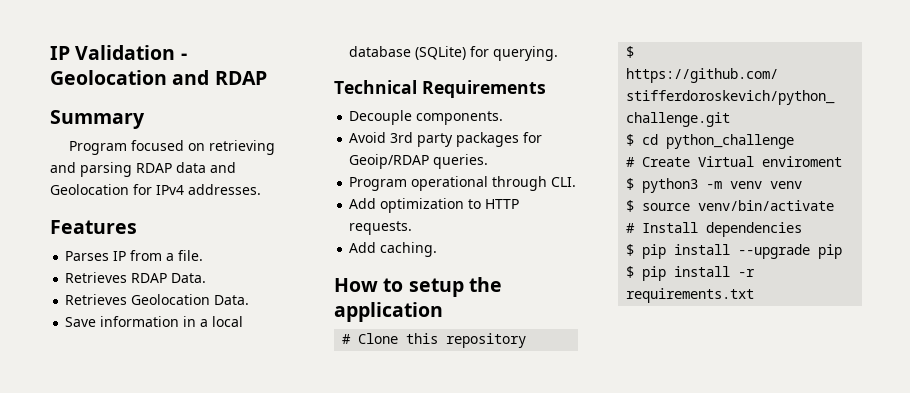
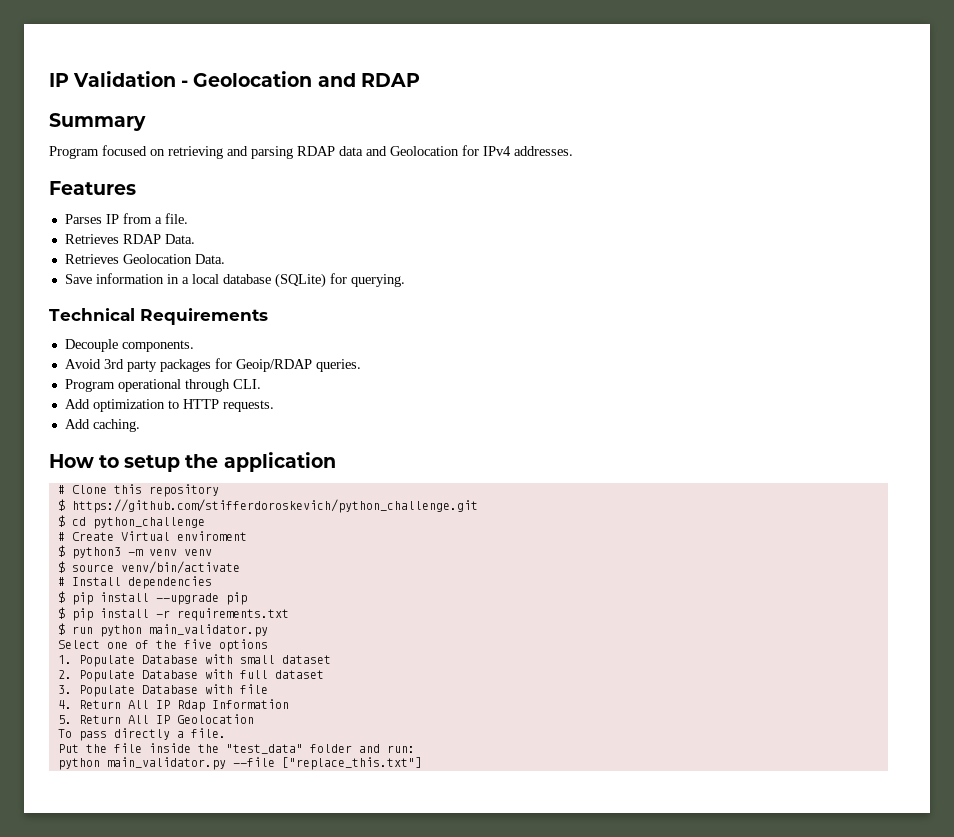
(755, 295) none -> [57,623,268,637] [57,639,268,652] [57,654,331,667] [57,669,324,682] [57,684,268,697] [57,699,289,712] [57,714,254,724] [57,728,226,741] [57,743,415,754] [57,757,422,770] // $ run python main_validator.py // Select one of the five options // 1. Populate Database with small dataset // 2. Populate Database with full dataset // 3. Populate Database with file // 4. Return All IP Rdap Information // 5. Return All IP Geolocation // To pass directly a file. // Put the file inside the "test_data" folder and run: // python main_validator.py --file ["replace_this.txt"]

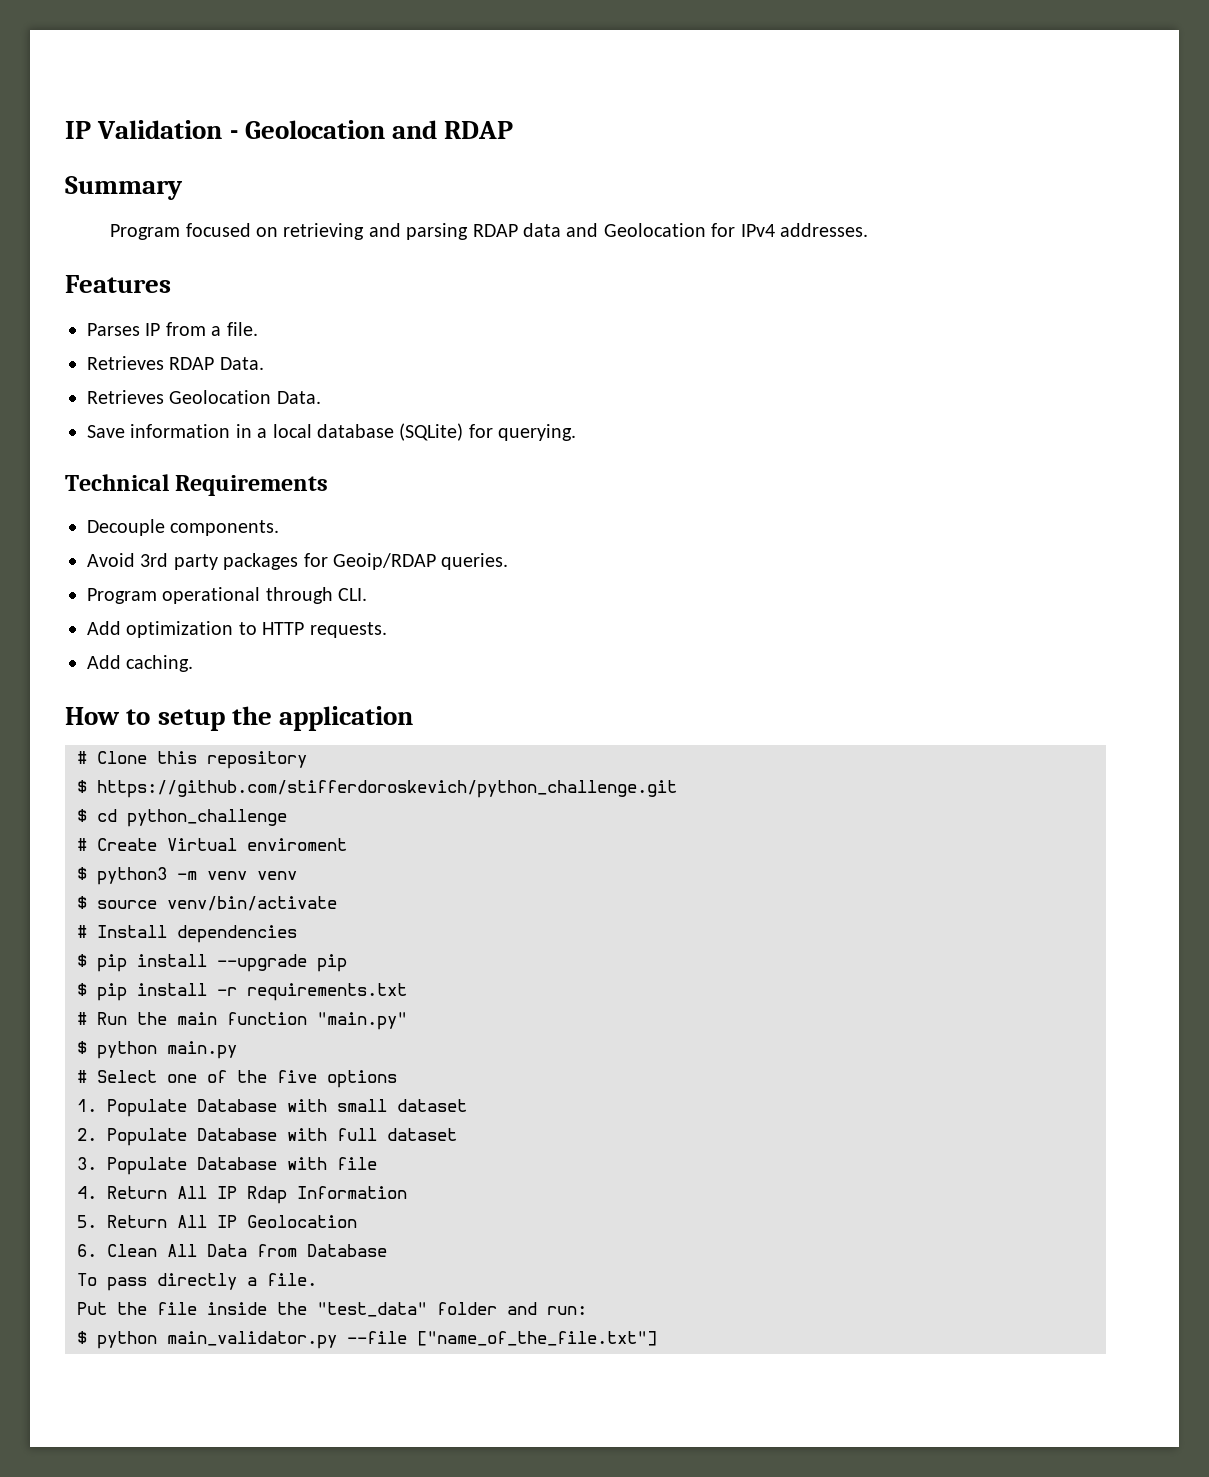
[57,623,268,637] $ run python main_validator.py // -> [77,1012,407,1030] [77,1041,237,1059] [77,1070,87,1083] # Run the main function "main.py" // $ python main.py // #
(254, 719) none -> [77,1244,387,1257] // 6. Clean All Data from Database
(415, 749) none -> [77,1331,87,1344] $
[281,757,422,770] ["replace_this.txt"] -> [417,1331,657,1346] ["name_of_the_file.txt"]

